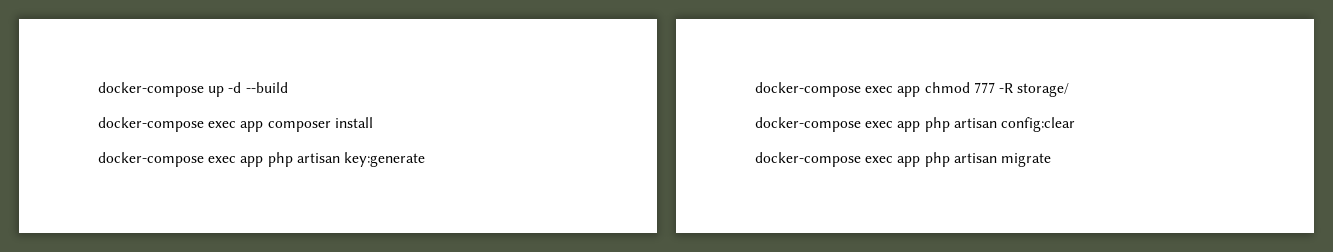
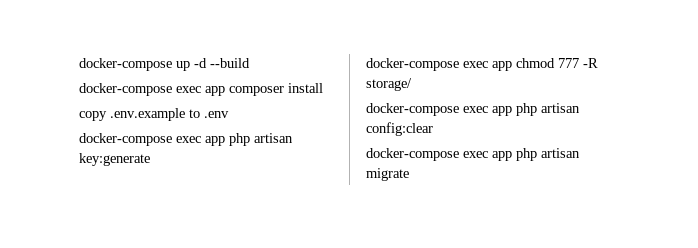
(373, 122) none -> [79,108,229,121] // copy .env.example to .env

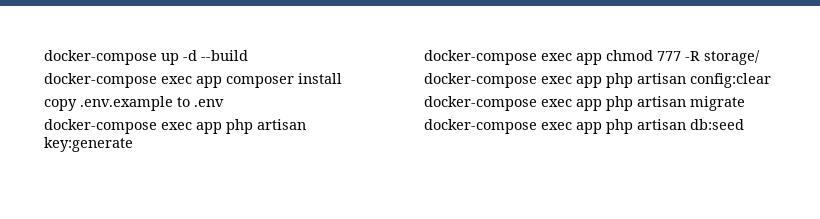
(409, 174) none -> [424,119,744,134] // docker-compose exec app php artisan db:seed

